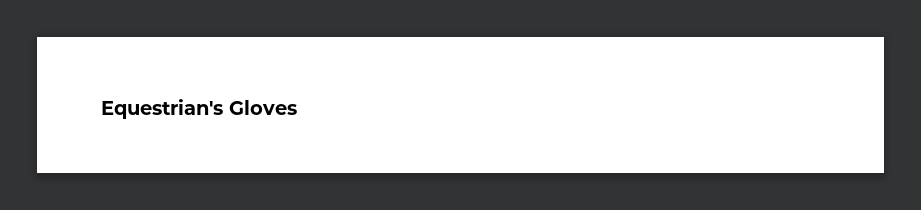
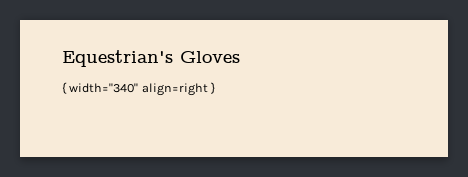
(297, 107) none -> [62,82,216,96] // { width="340" align=right }

